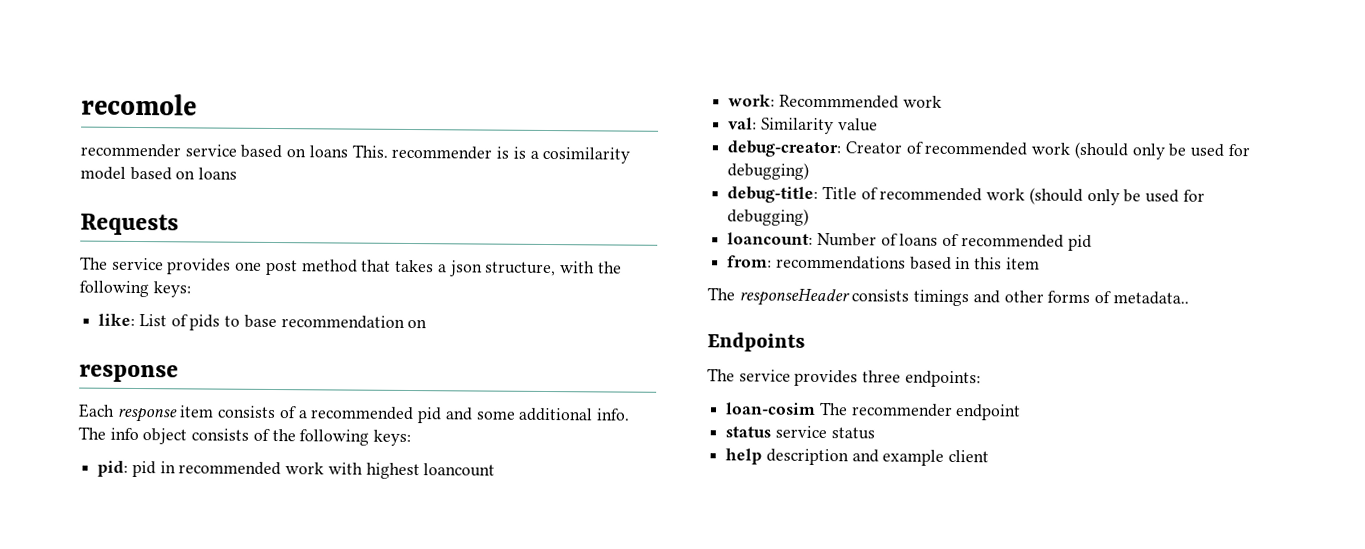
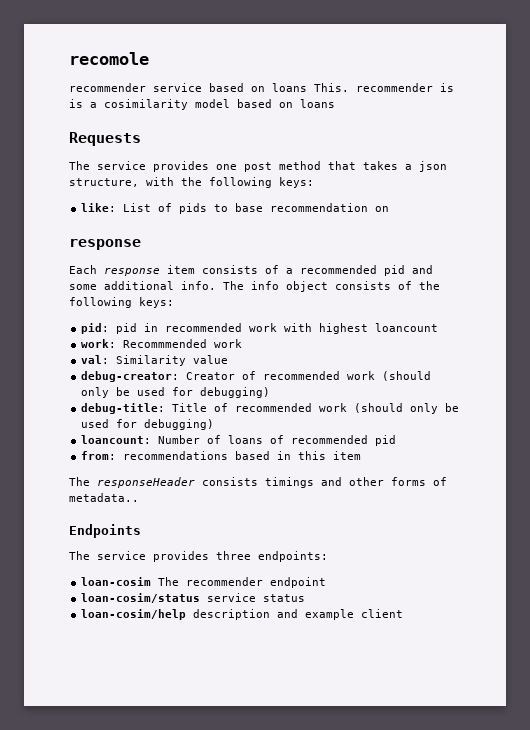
[725,426,772,438] status -> [81,593,201,603] loan-cosim/status
[725,448,763,465] help -> [81,609,187,620] loan-cosim/help

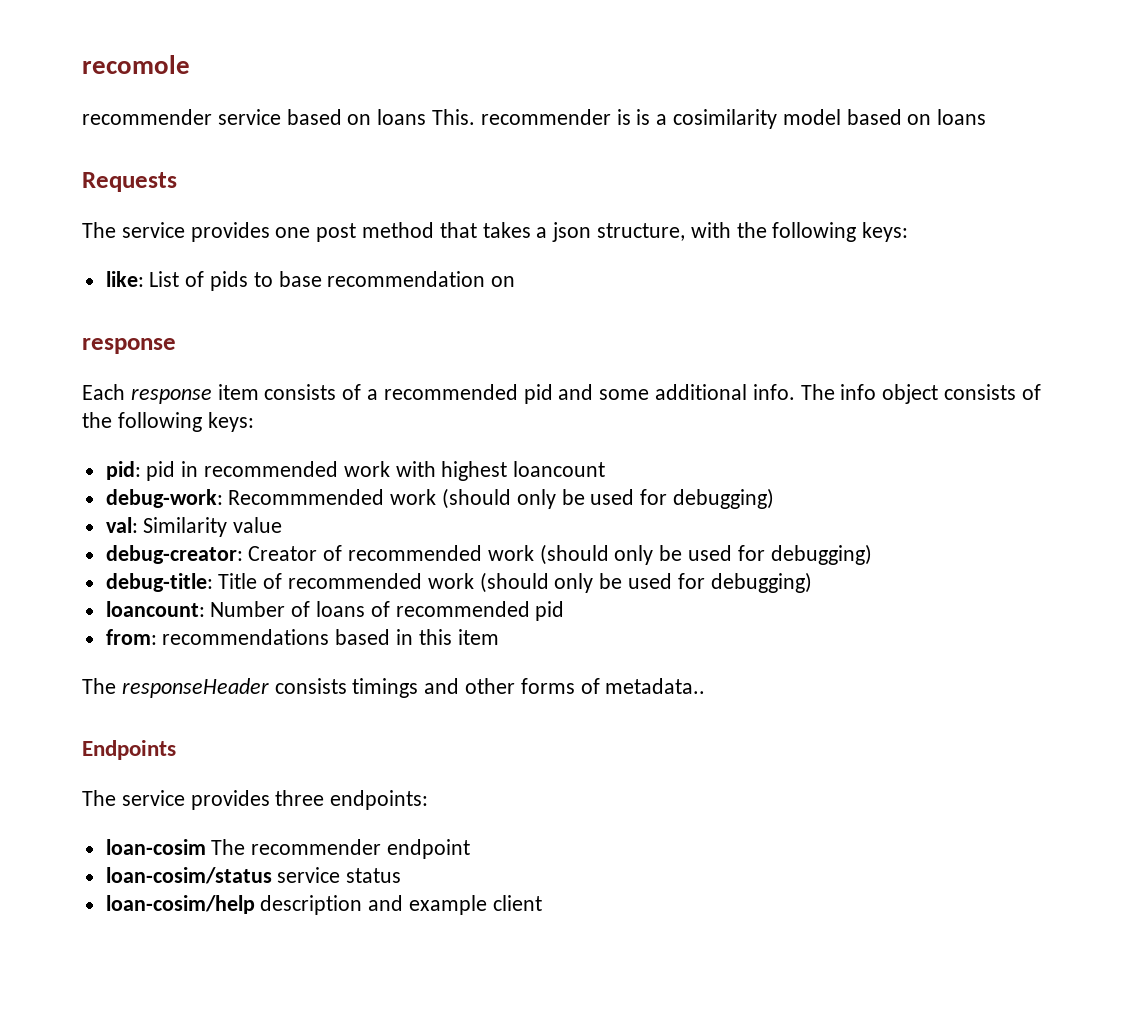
[81,339,117,348] work: -> [105,489,223,508] debug-work:
(243, 343) none -> [442,488,775,509] (should only be used for debugging)

